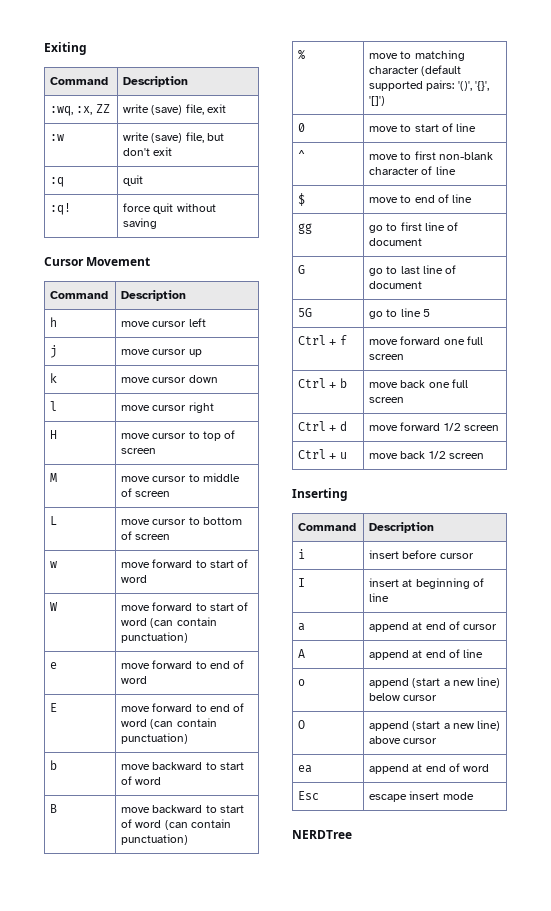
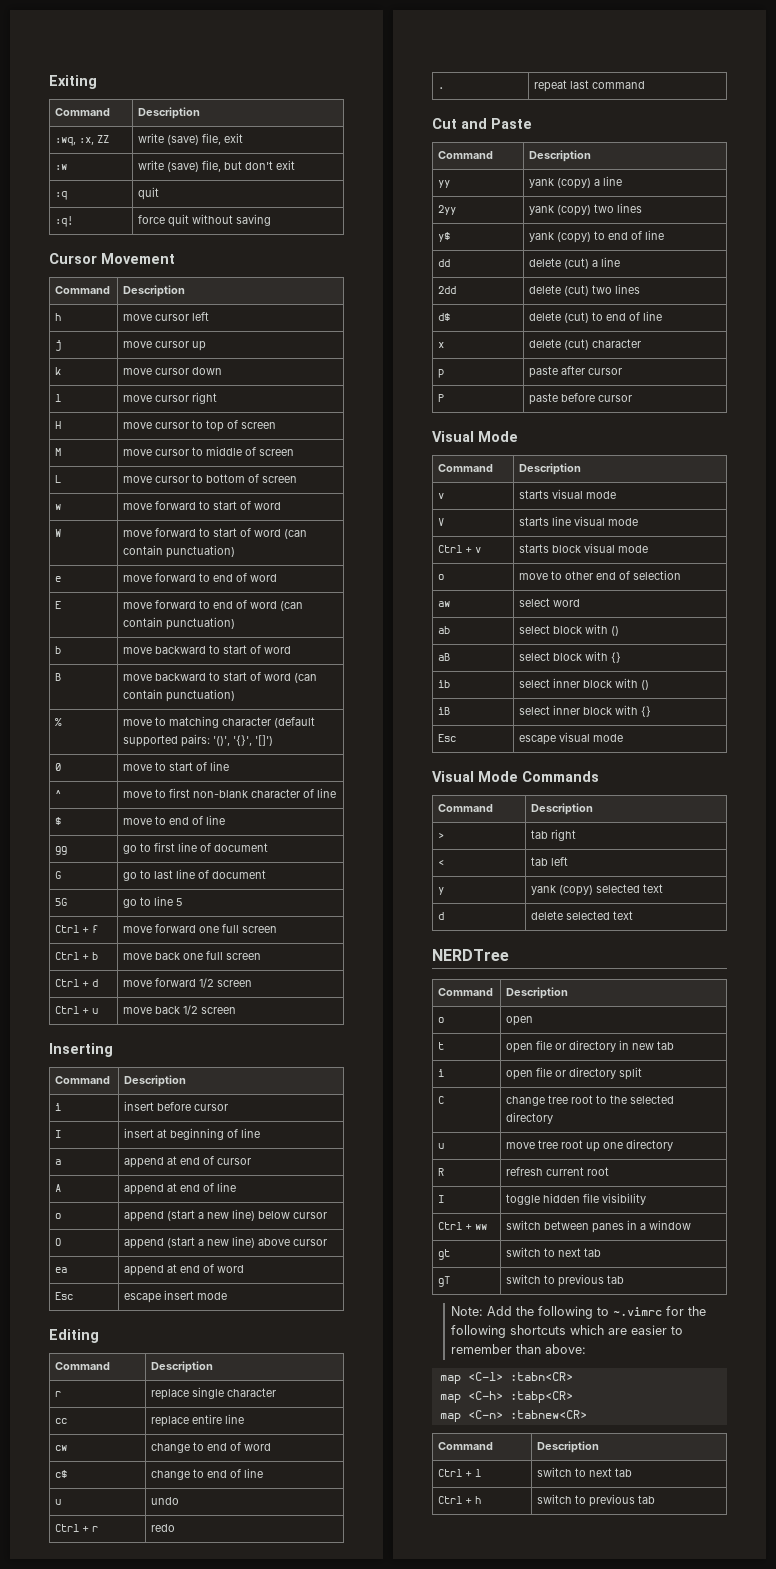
[292,830,352,839] NERDTree -> [49,1329,99,1343] [55,1362,111,1370] [151,1361,214,1373] [55,1391,62,1397] [151,1387,277,1400] [55,1418,68,1424] [151,1414,245,1427] [55,1445,68,1451] [151,1442,272,1453] [55,1470,68,1478] [151,1468,264,1480] [55,1499,62,1505] [151,1497,180,1505] [55,1524,99,1532] [151,1524,176,1532] [438,87,445,89] [534,80,646,92] [432,118,532,129] [438,151,494,159] [529,150,592,162] [438,180,451,188] [529,176,623,189] [438,205,457,215] [529,203,643,216] [438,232,451,242] [529,230,665,243] [438,259,451,267] [529,257,621,269] [438,286,457,294] [529,284,641,296] [438,313,451,321] [529,311,663,323] [438,342,445,348] [529,339,642,350] [438,369,445,378] [529,366,623,378] [438,394,445,402] [529,393,633,405] [432,431,518,442] [438,464,494,472] [519,463,582,475] [438,493,445,499] [519,489,617,499] [438,518,445,526] [519,516,639,526] [438,545,482,553] [519,543,649,553] [438,574,445,580] [519,570,682,580] [438,601,451,607] [519,598,581,607] [438,626,451,634] [519,624,620,636] [438,653,451,661] [519,651,622,663] [438,680,451,688] [519,678,650,690] [438,707,451,715] [519,705,652,717] [438,734,457,742] [519,732,624,745] [432,771,599,782] [438,804,494,812] [531,803,594,815] [438,832,445,839] [531,829,577,841] [438,859,445,866] [531,857,569,866] [438,887,445,895] [531,884,664,896] [438,912,445,920] [531,911,634,920] [432,949,509,961] [438,988,494,996] [506,987,569,999] [438,1017,445,1023] [506,1016,534,1026] [438,1042,445,1050] [506,1040,675,1053] [438,1069,445,1077] [506,1067,643,1080] [438,1096,445,1104] [506,1095,675,1106] [506,1112,554,1124] [438,1143,445,1149] [506,1139,674,1152] [438,1168,445,1176] [506,1167,610,1176] [438,1195,445,1203] [506,1193,647,1205] [438,1222,488,1230] [506,1220,692,1233] [438,1249,451,1260] [506,1247,602,1257] [438,1276,451,1287] [506,1274,625,1287] [451,1306,707,1319] [451,1325,684,1338] [451,1344,587,1354] [439,1372,573,1384] [439,1391,573,1403] [439,1410,587,1422] [438,1442,494,1450] [537,1441,600,1453] [438,1469,482,1477] [537,1467,633,1477] [438,1496,482,1504] [537,1494,656,1507] Editing // Command | Description // r | replace single character // cc | replace entire line // cw | change to end of word // c$ | change to end of line // u | undo // Ctrl + r | redo // . | repeat last command // Cut and Paste // Command | Description // yy | yank (copy) a line // 2yy | yank (copy) two lines // y$ | yank (copy) to end of line // dd | delete (cut) a line // 2dd | delete (cut) two lines // d$ | delete (cut) to end of line // x | delete (cut) character // p | paste after cursor // P | paste before cursor // Visual Mode // Command | Description // v | starts visual mode // V | starts line visual mode // Ctrl + v | starts block visual mode // o | move to other end of selection // aw | select word // ab | select block with () // aB | select block with {} // ib | select inner block with () // iB | select inner block with {} // Esc | escape visual mode // Visual Mode Commands // Command | Description // > | tab right // < | tab left // y | yank (copy) selected text // d | delete selected text // NERDTree // Command | Description // o | open // t | open file or directory in new tab // i | open file or directory split // C | change tree root to the selected directory // u | move tree root up one directory // R | refresh current root // I | toggle hidden file visibility // Ctrl + ww | switch between panes in a window // gt | switch to next tab // gT | switch to previous tab // Note: Add the following to ~.vimrc for the following shortcuts which are easier to remember than above: // map <C-l> :tabn<CR> // map <C-h> :tabp<CR> // map <C-n> :tabnew<CR> // Command | Description // Ctrl + l | switch to next tab // Ctrl + h | switch to previous tab

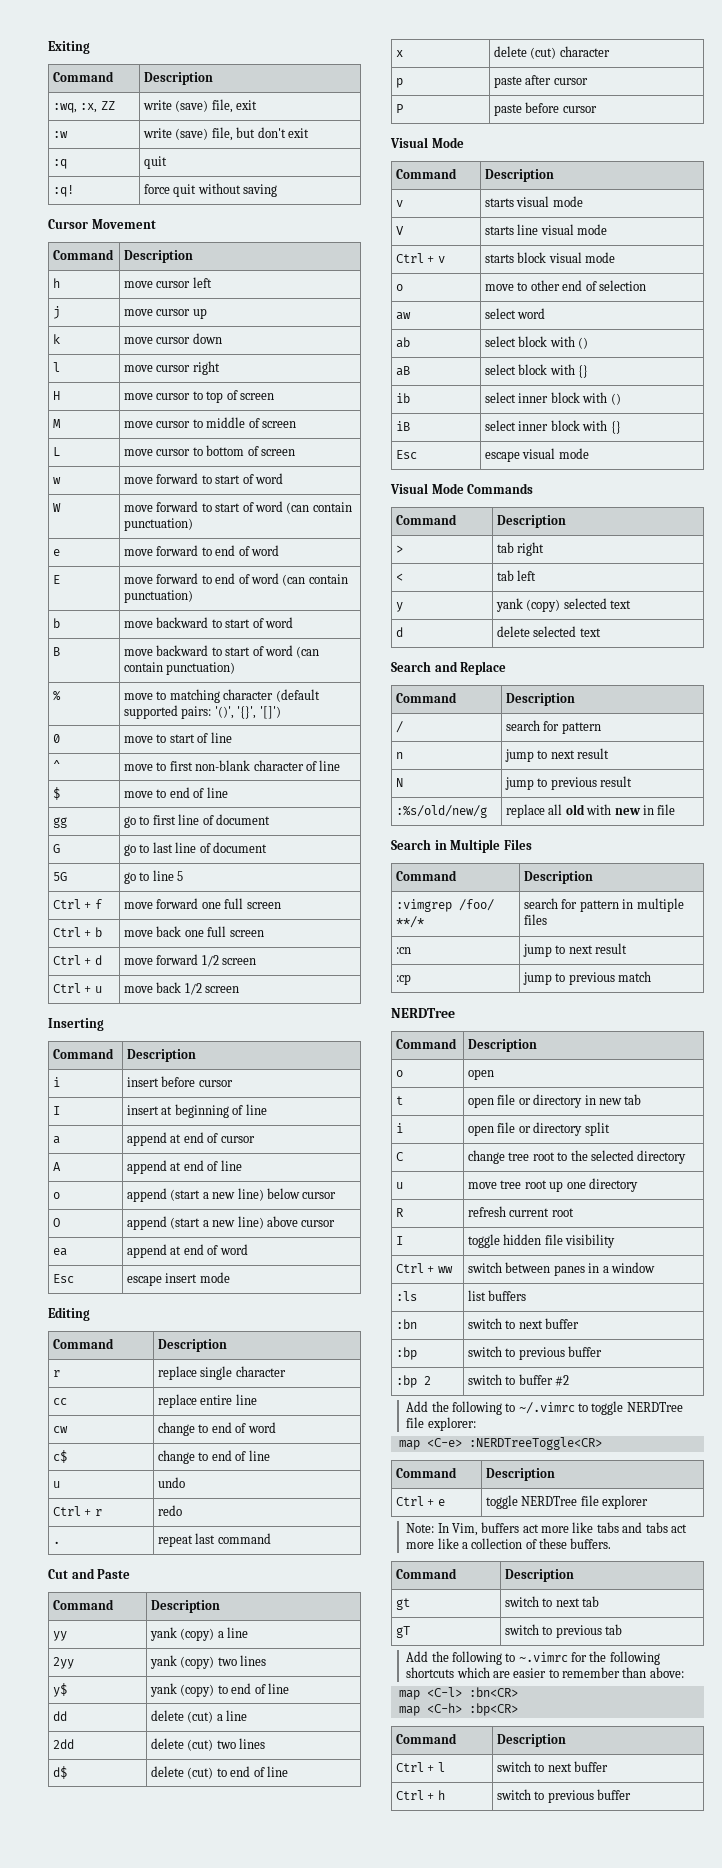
(634, 915) none -> [391,661,507,675] [396,692,458,703] [506,693,576,706] [396,721,404,733] [506,720,601,734] [396,752,404,759] [505,748,610,762] [396,778,404,787] [505,776,633,790] [396,805,488,818] [506,804,676,818] [391,839,532,853] [396,870,458,881] [524,871,594,884] [396,899,495,912] [396,916,425,928] [524,898,684,912] [524,914,548,925] [396,947,412,954] [523,943,628,957] [396,974,412,985] [523,971,652,985] // Search and Replace // Command | Description // / | search for pattern // n | jump to next result // N | jump to previous result // :%s/old/new/g | replace all old with new in file // Search in Multiple Files // Command | Description // :vimgrep /foo/ **/* | search for pattern in multiple files // :cn | jump to next result // :cp | jump to previous match
(692, 1225) none -> [396,1291,418,1301] [468,1290,527,1301] [396,1319,418,1329] [468,1318,580,1329] [396,1347,418,1360] [468,1346,603,1360] [396,1375,432,1388] [468,1374,570,1386] [406,1401,683,1415] [406,1417,476,1431] [398,1437,602,1450] [396,1467,458,1478] [486,1468,556,1481] [396,1496,445,1506] [486,1495,649,1509] [406,1522,687,1536] [406,1538,612,1549] [396,1568,458,1579] [505,1569,575,1582] // :ls | list buffers // :bn | switch to next buffer // :bp | switch to previous buffer // :bp 2 | switch to buffer #2 // Add the following to ~/.vimrc to toggle NERDTree file explorer: // map <C-e> :NERDTreeToggle<CR> // Command | Description // Ctrl + e | toggle NERDTree file explorer // Note: In Vim, buffers act more like tabs and tabs act more like a collection of these buffers. // Command | Description
[451,1306,484,1316] Note: -> (623, 1629) none
[509,1372,573,1381] :tabn<CR> -> [468,1687,518,1697] :bn<CR>
[509,1391,573,1403] [439,1410,587,1422] :tabp<CR> // map <C-n> :tabnew<CR> -> [468,1703,518,1716] :bp<CR>
[615,1468,633,1477] tab -> [574,1761,609,1772] buffer
[638,1495,656,1504] tab -> [597,1789,632,1800] buffer

